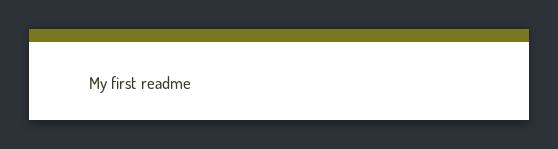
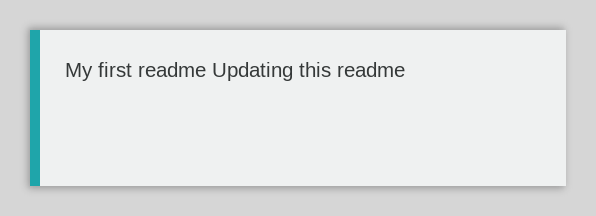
(191, 82) none -> [212,62,405,81] Updating this readme

